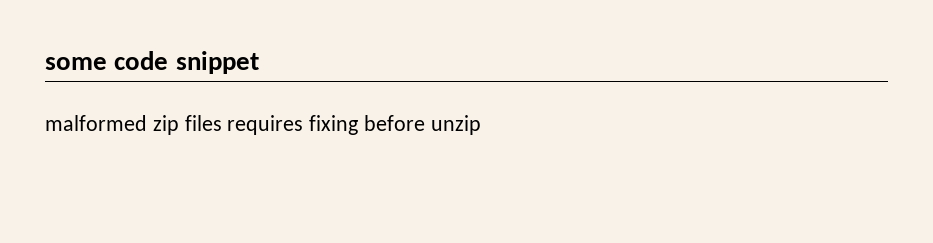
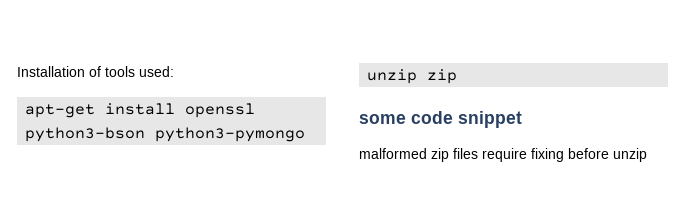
(45, 63) none -> [17,66,174,77] [25,103,256,118] [25,127,306,142] [367,69,458,84] Installation of tools used: // apt-get install openssl python3-bson python3-pymongo unzip zip //
[227,115,304,135] requires -> [482,148,527,162] require

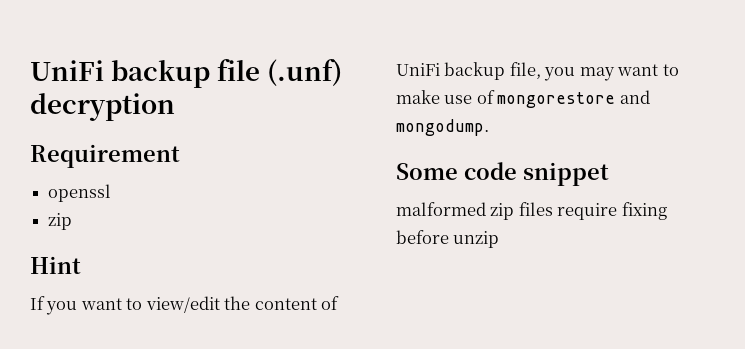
[17,66,174,77] [25,103,256,118] [25,127,306,142] [367,69,458,84] [359,114,406,124] Installation of tools used: // apt-get install openssl python3-bson python3-pymongo unzip zip // some -> [30,59,343,88] [30,93,175,121] [30,144,180,168] [48,184,112,202] [48,213,73,230] [30,256,81,274] [30,296,340,315] [396,62,679,81] [396,90,650,108] [396,119,489,136] [396,163,458,180] UniFi backup file (.unf) decryption // Requirement // openssl // zip // Hint // If you want to view/edit the content of UniFi backup file, you may want to make use of mongorestore and mongodump. // Some

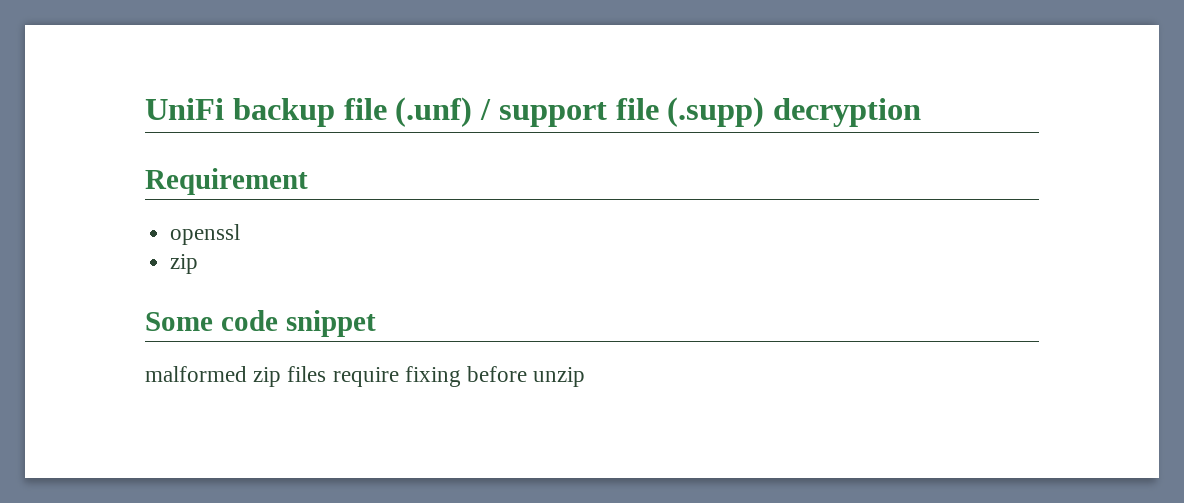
(343, 72) none -> [480,97,765,127] / support file (.supp)
[30,256,81,274] [30,296,340,315] [396,62,679,81] [396,90,650,108] [396,119,489,136] // Hint // If you want to view/edit the content of UniFi backup file, you may want to make use of mongorestore and mongodump. -> (199, 264) none

